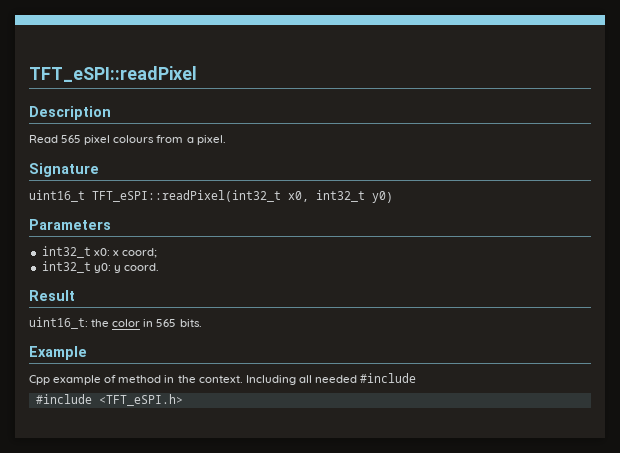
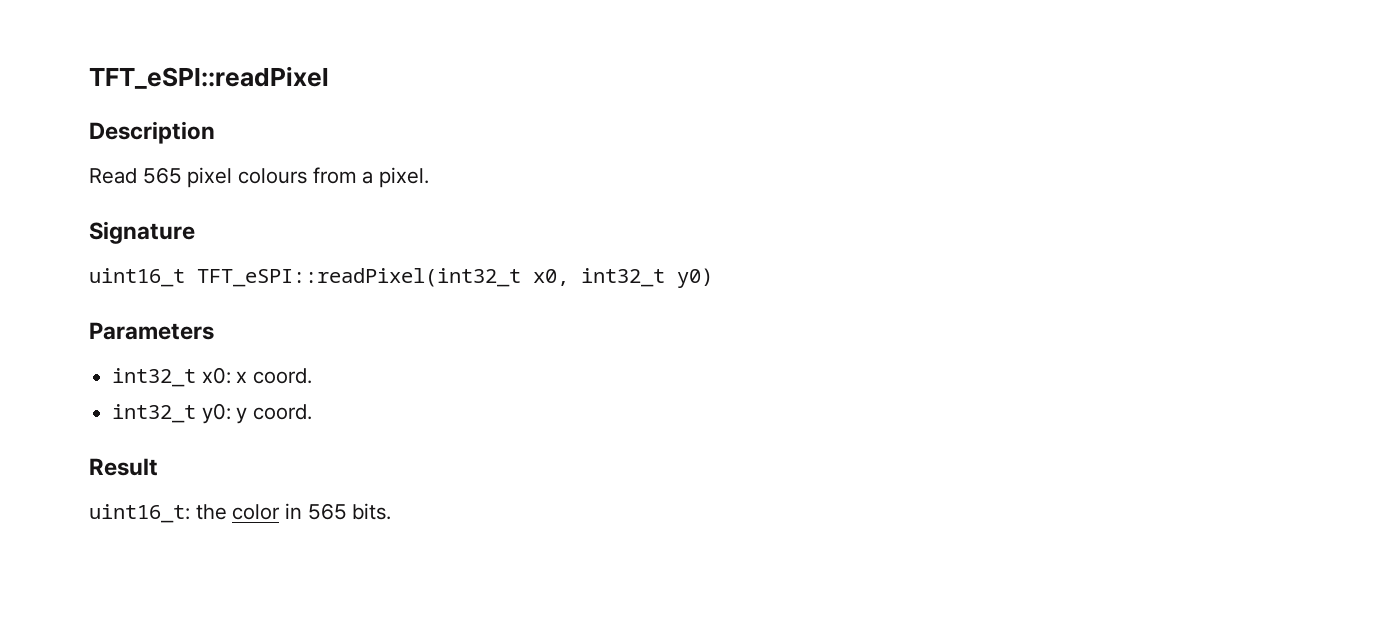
[121,248,157,258] coord; -> [253,368,313,384] coord.
[29,346,87,360] [29,373,417,385] [35,394,183,406] // Example // Cpp example of method in the context. Including all needed #include // #include <TFT_eSPI.h> -> (392, 511) none

